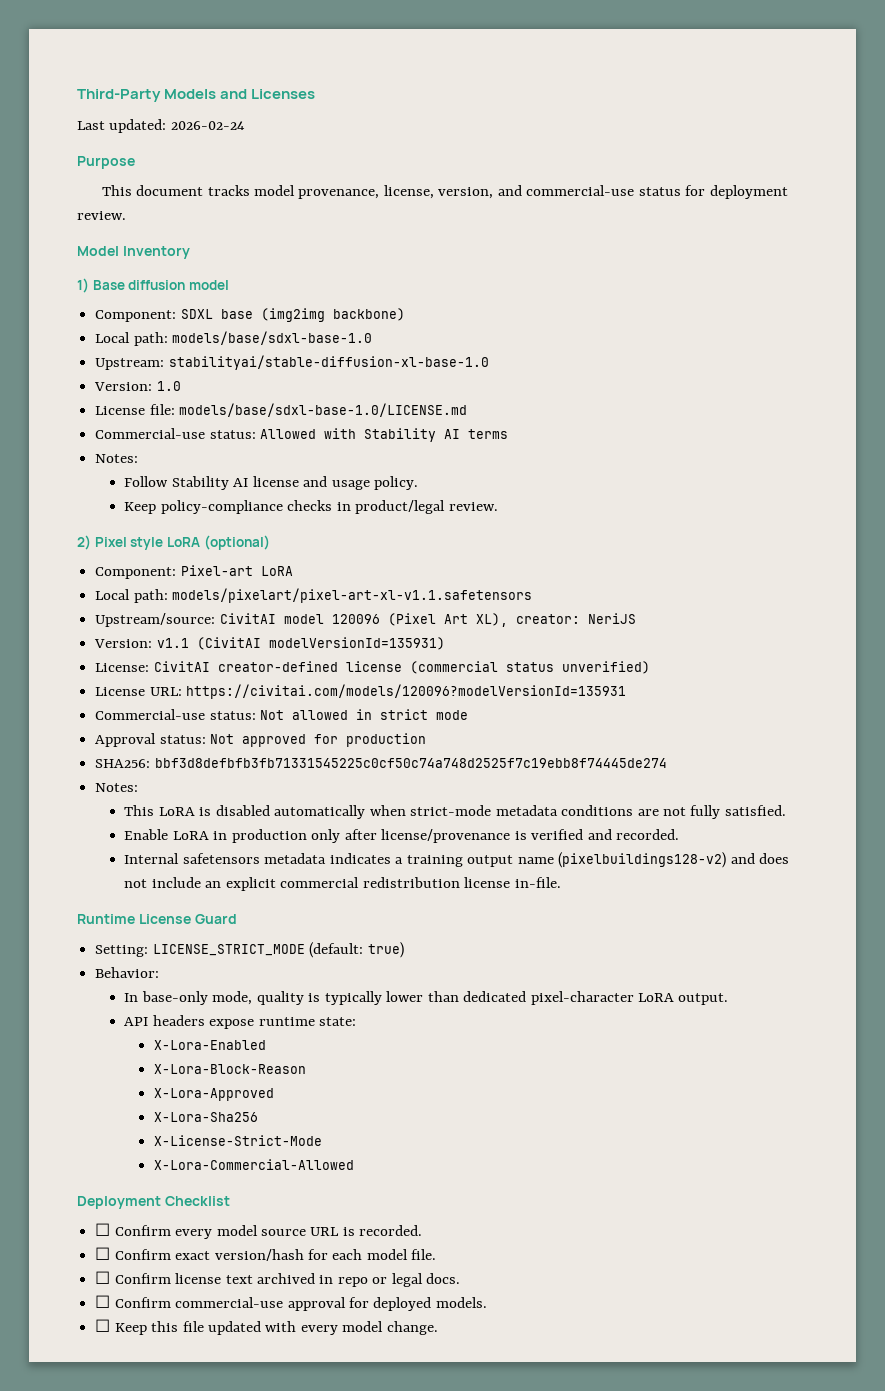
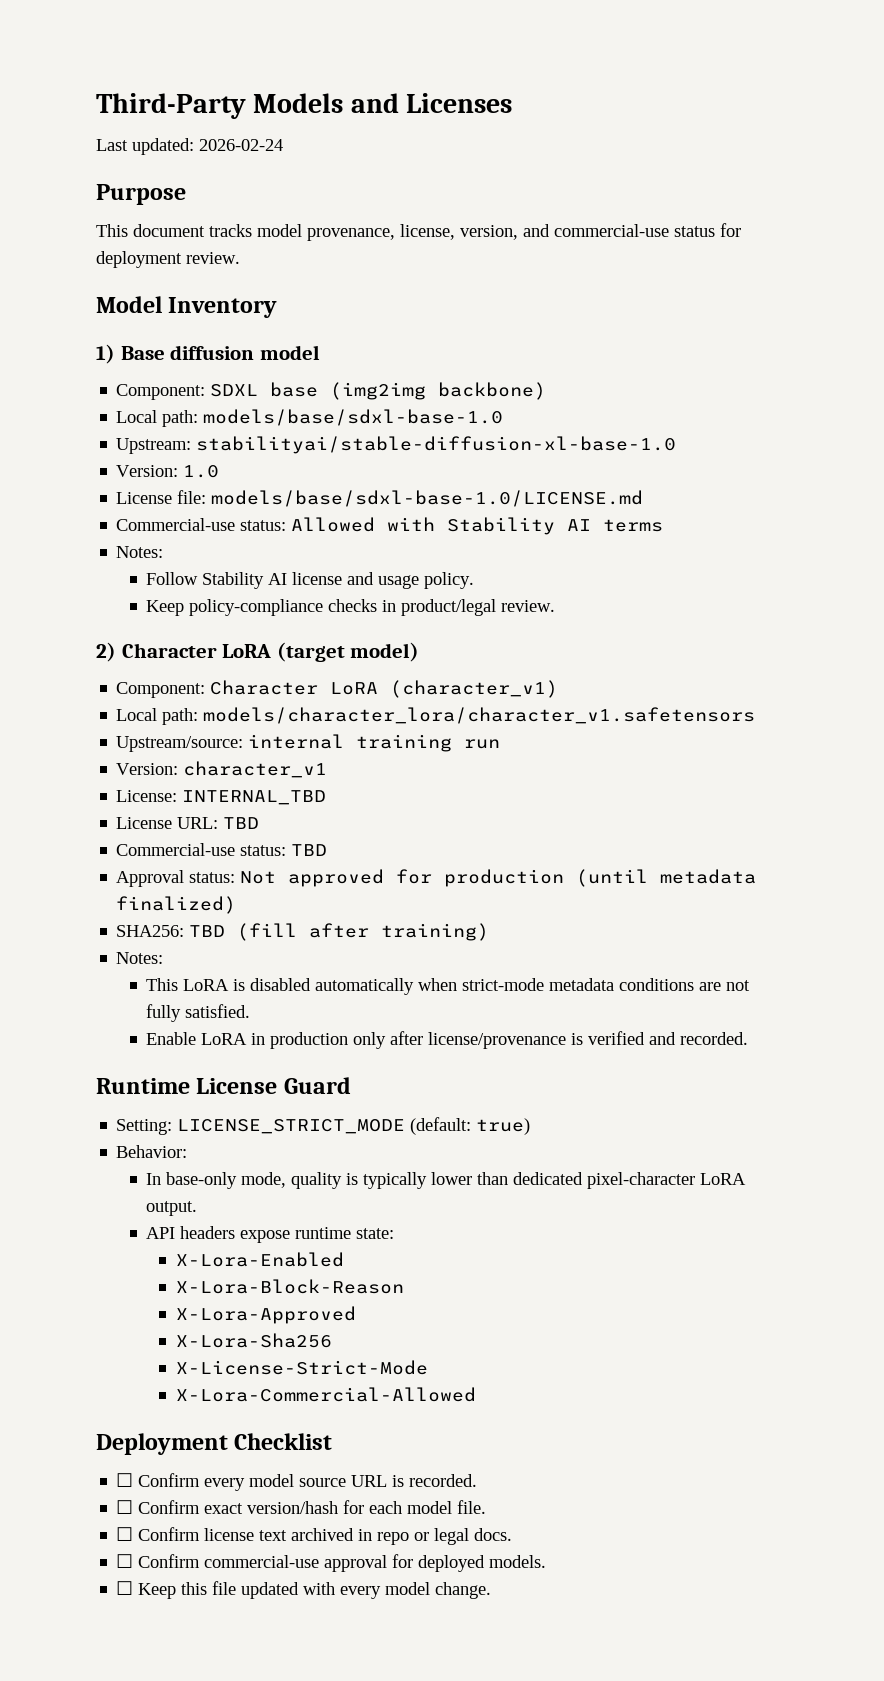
[94,535,270,550] [95,565,293,579] [95,588,533,603] Pixel style LoRA (optional) // Component: Pixel-art LoRA // Local path: models/pixelart/pixel-art-xl-v1.1.safetensors -> [121,642,420,662] [116,680,559,698] [116,707,756,725] Character LoRA (target model) // Component: Character LoRA (character_v1) // Local path: models/character_lora/character_v1.safetensors
[219,613,636,627] [94,637,445,650] [95,661,650,674] CivitAI model 120096 (Pixel Art XL), creator: NeriJS // Version: v1.1 (CivitAI modelVersionId=135931) // License: CivitAI creator-defined license (commercial status unverified) -> [248,734,501,752] [116,761,328,778] [116,790,327,805] internal training run // Version: character_v1 // License: INTERNAL_TBD
[186,684,627,699] [95,709,469,720] https://civitai.com/models/120096?modelVersionId=135931 // Commercial-use status: Not allowed in strict mode -> [223,817,260,829] [116,843,328,856] TBD // Commercial-use status: TBD
[95,758,667,768] // SHA256: bbf3d8defbfb3fb71331545225c0cf50c74a748d2525f7c19ebb8f74445de274 -> [576,869,757,887] [116,896,237,914] [116,923,490,941] (until metadata finalized) // SHA256: TBD (fill after training)
[124,852,790,868] [124,877,561,891] // Internal safetensors metadata indicates a training output name (pixelbuildings128-v2) and does not include an explicit commercial redistribution license in-file. -> (749, 1038) none

